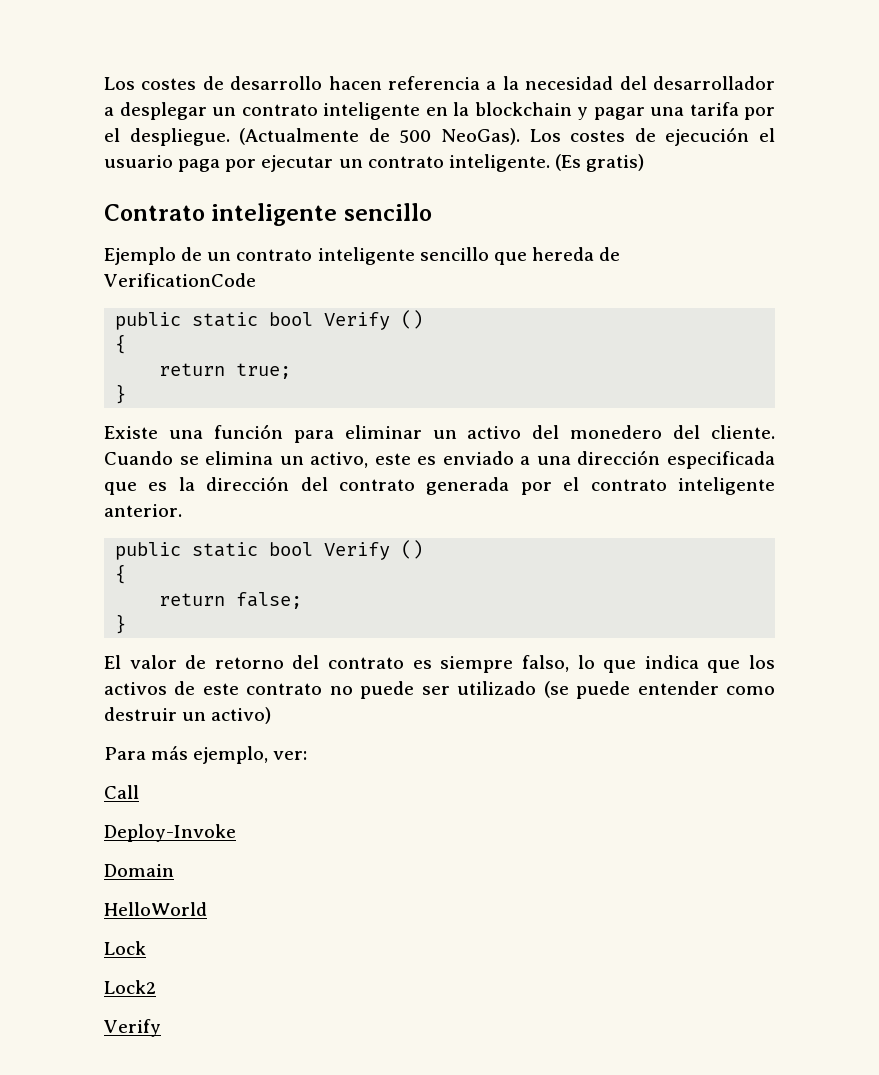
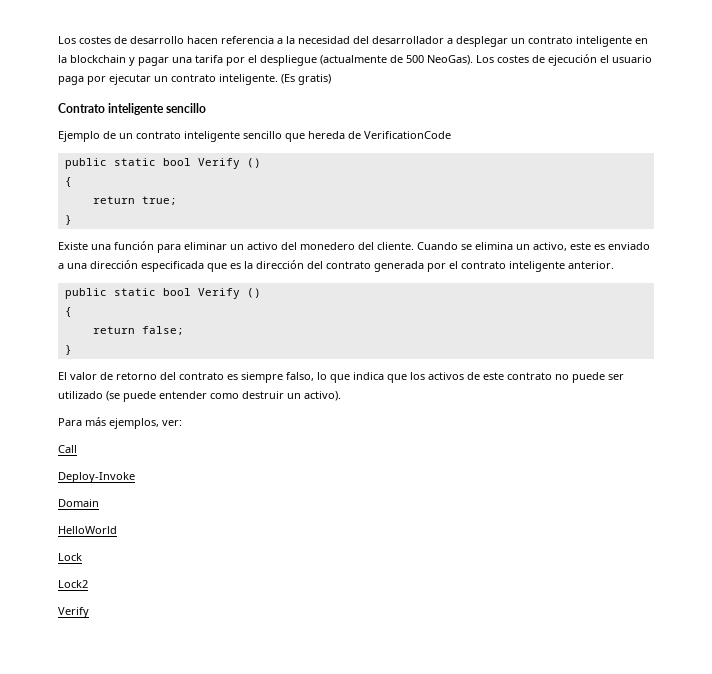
[129,128,360,146] despliegue. (Actualmente -> [260,55,387,66] despliegue (actualmente
[211,707,272,724] activo) -> [304,391,341,401] activo).
[193,746,269,764] ejemplo, -> [109,418,159,429] ejemplos,

